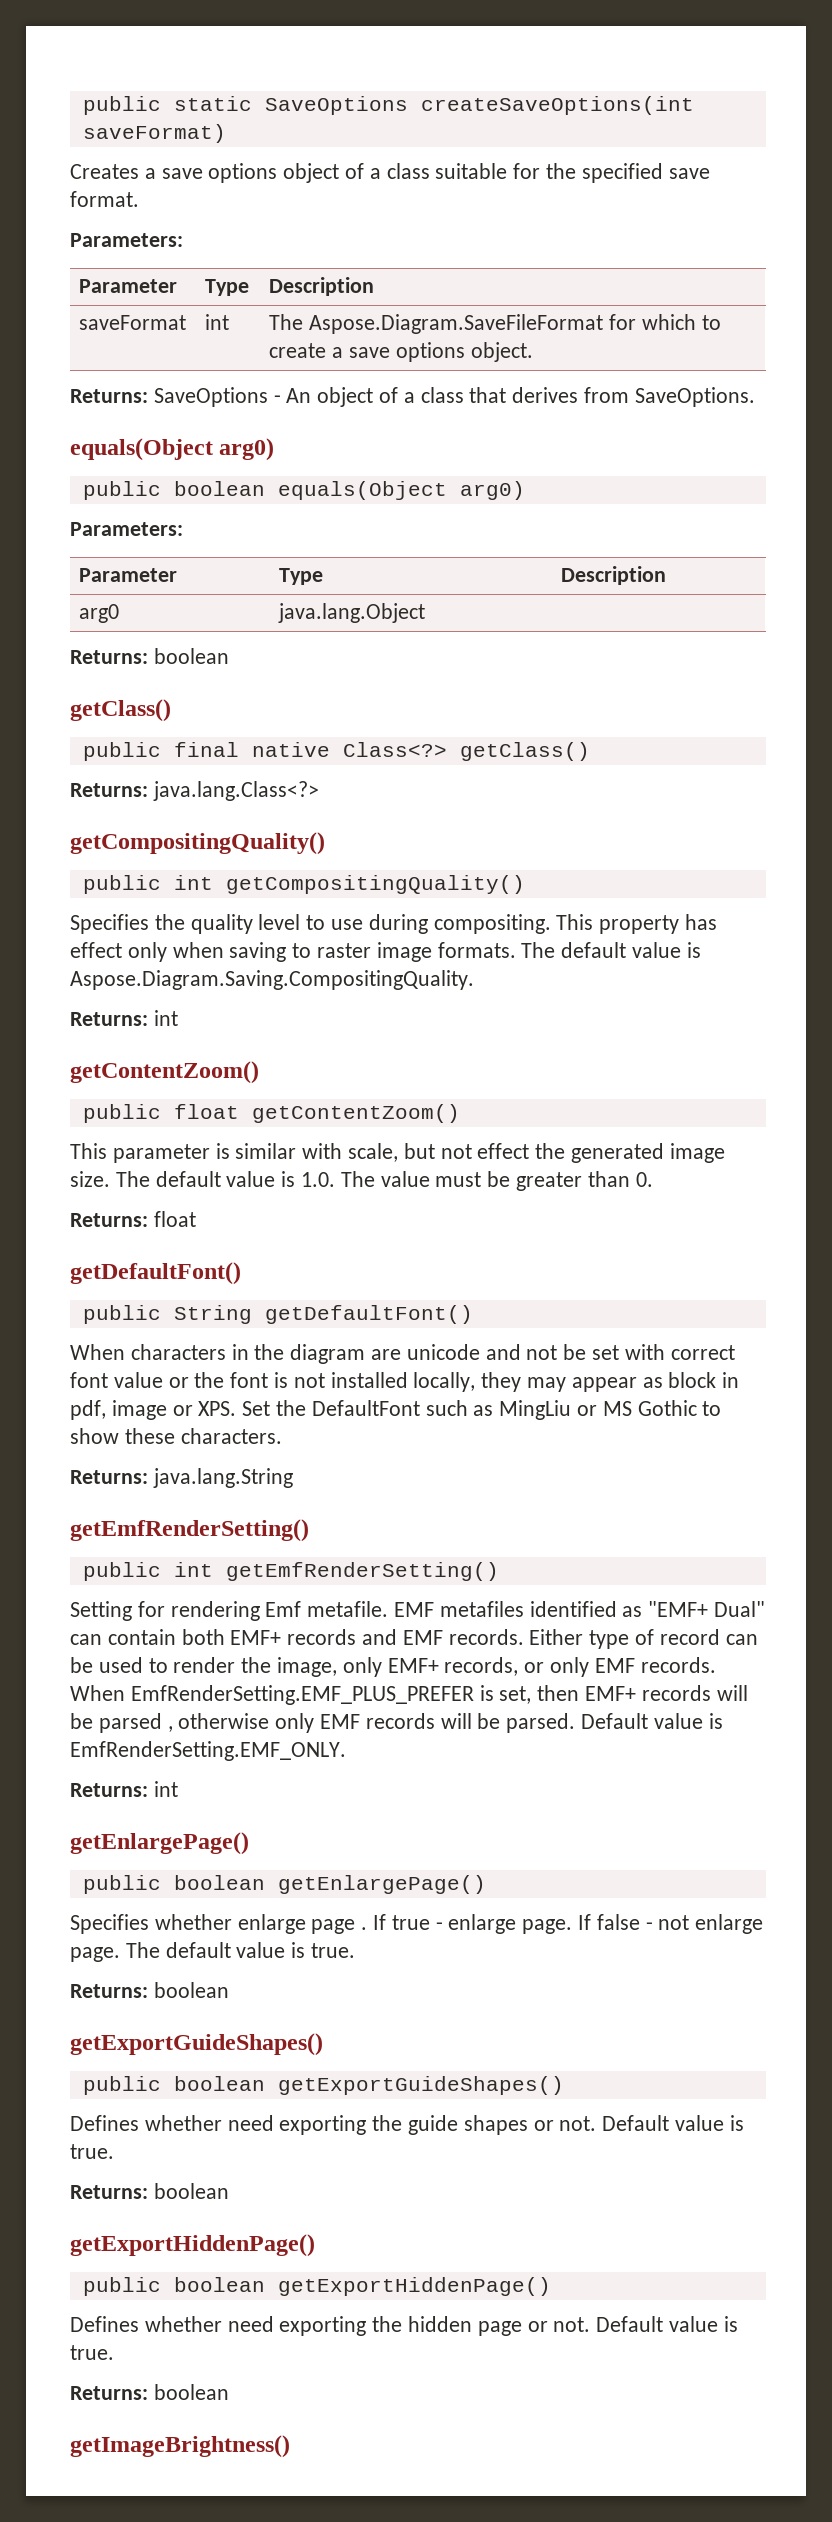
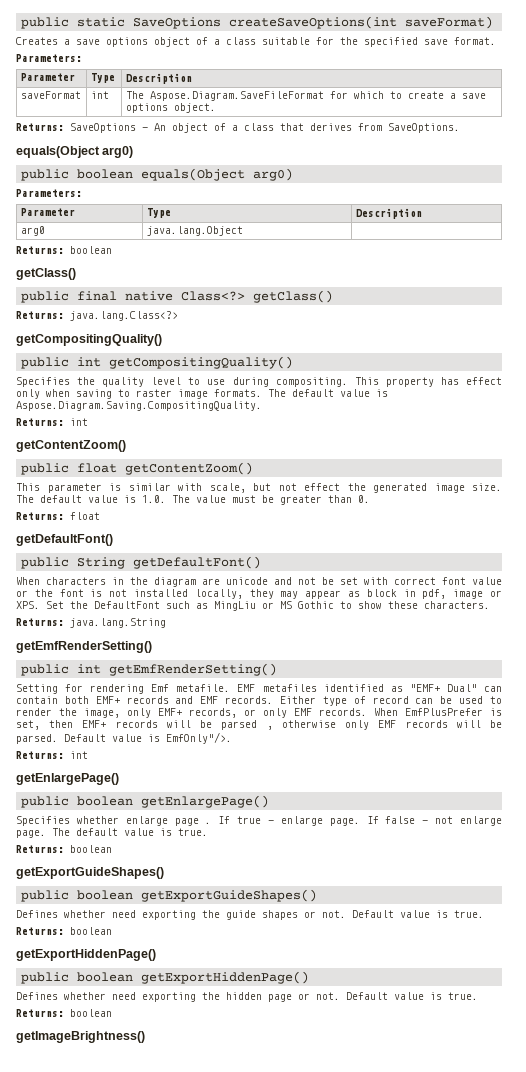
[130,1685,474,1705] EmfRenderSetting.EMF_PLUS_PREFER -> [405,708,483,716] EmfPlusPrefer
[70,1741,346,1761] EmfRenderSetting.EMF_ONLY. -> [166,732,232,744] EmfOnly"/>.

